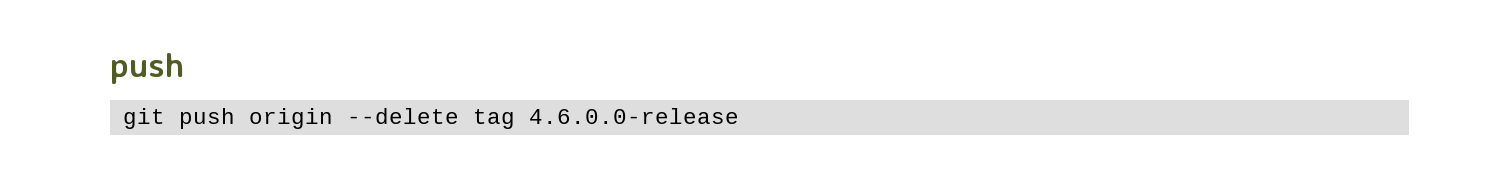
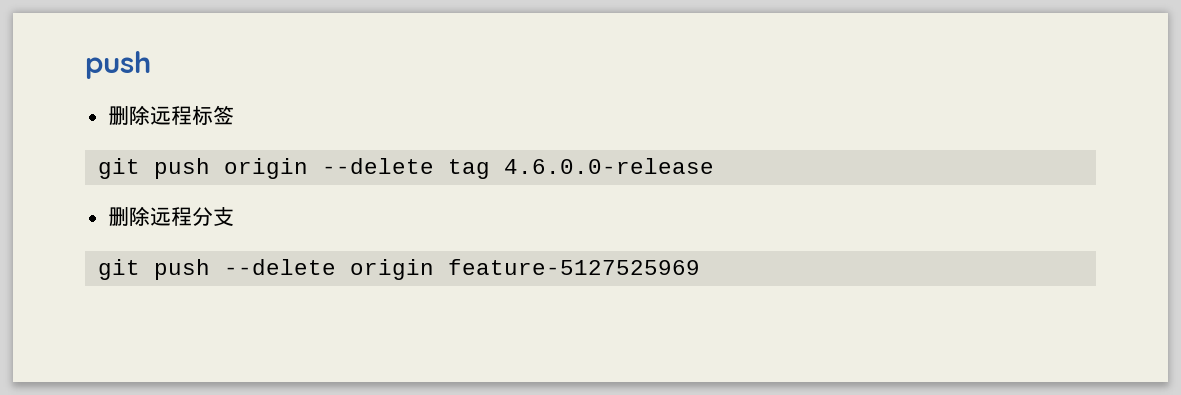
[110,53,184,84] push -> [85,51,151,79] [108,105,235,125] push // 删除远程标签
(740, 116) none -> [108,206,235,226] [97,259,700,280] // 删除远程分支 // git push --delete origin feature-5127525969

